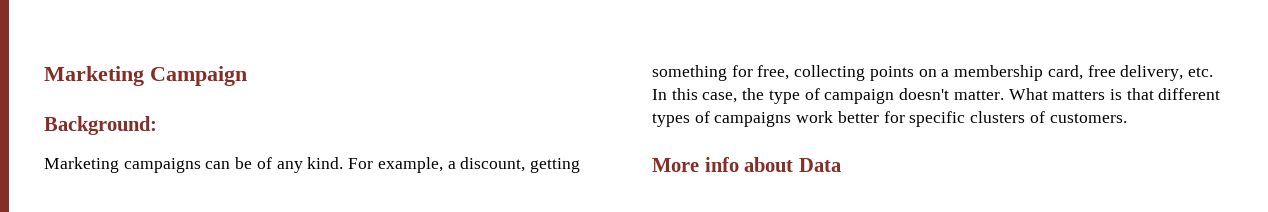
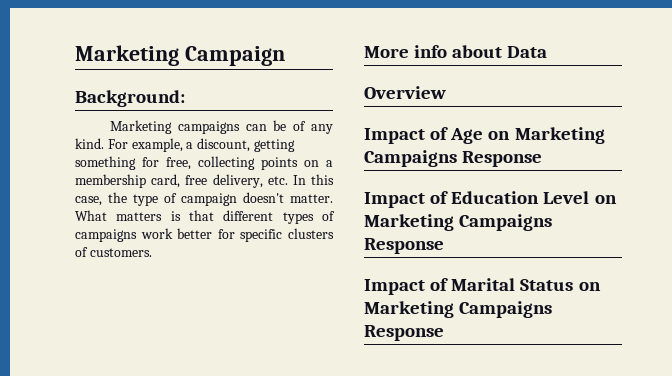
(841, 165) none -> [364,86,446,99] [364,127,605,144] [364,150,543,167] [364,191,617,208] [364,214,553,231] [364,238,444,254] [364,278,601,295] [364,301,553,318] [364,325,444,341] // Overview // Impact of Age on Marketing Campaigns Response // Impact of Education Level on Marketing Campaigns Response // Impact of Marital Status on Marketing Campaigns Response

